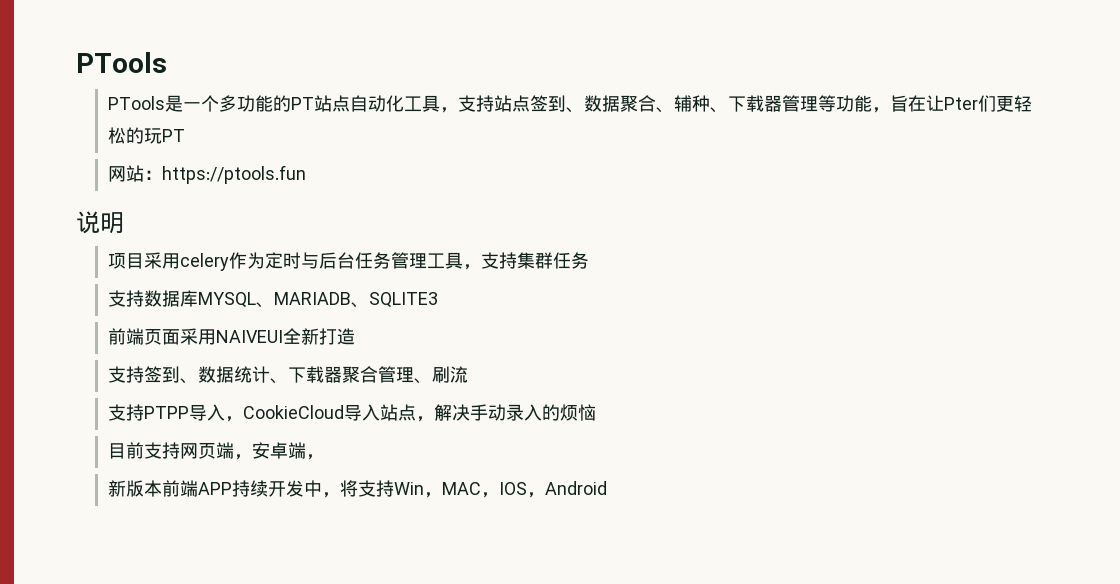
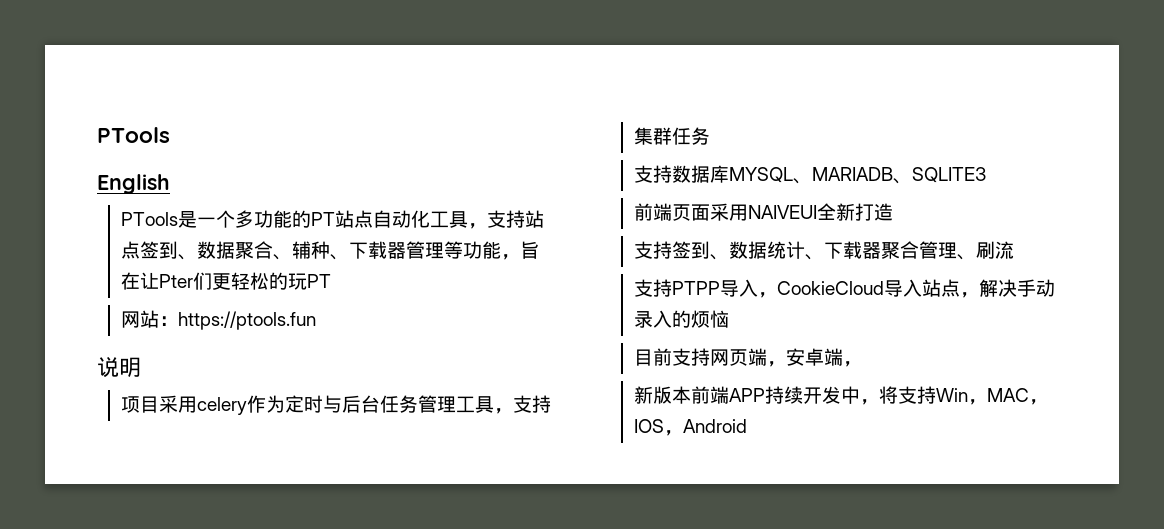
[76,52,167,73] PTools -> [97,127,170,143] [97,174,170,194] PTools // English

